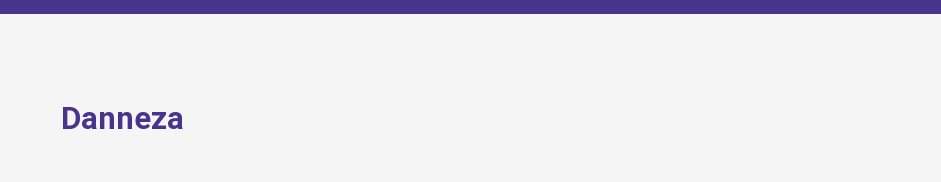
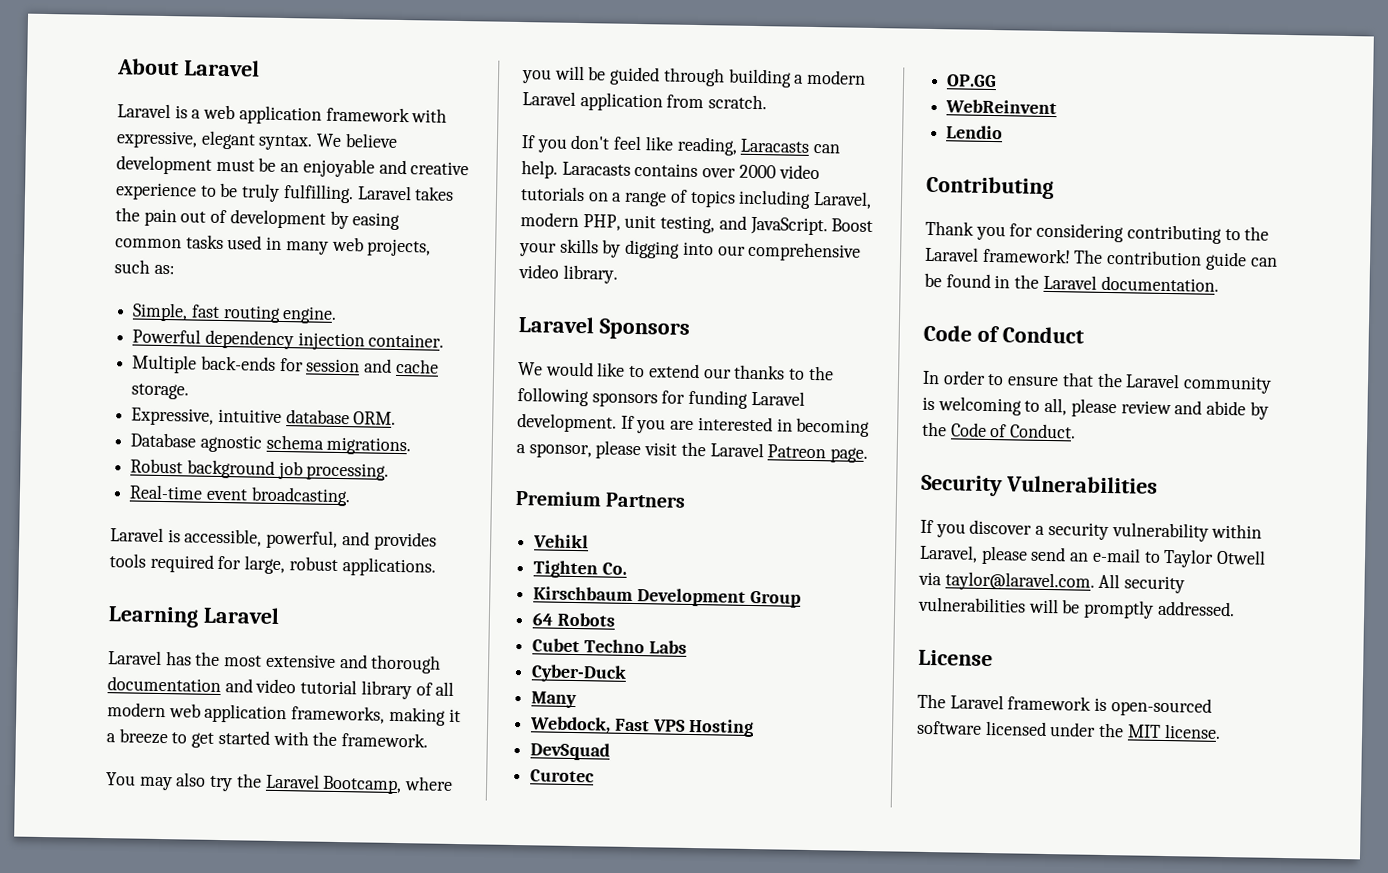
[61,107,184,129] Danneza -> [117,58,260,77] [117,103,448,125] [116,130,398,151] [116,155,470,178] [115,182,455,204] [115,207,401,231] [115,234,432,257] [114,259,175,275] [132,302,338,324] [132,328,445,351] [132,354,439,374] [131,383,190,400] [131,407,397,426] [130,432,412,456] [130,458,390,481] [129,484,351,507] [110,527,437,551] [109,553,436,577] [108,606,280,628] [108,650,442,674] [107,676,455,700] [107,702,461,726] [106,728,429,748] [106,772,454,795] [521,65,867,88] [522,91,768,112] [521,134,841,156] [521,160,820,180] [520,186,873,209] [520,212,874,236] [519,238,862,262] [518,264,618,284] [518,316,690,340] [518,361,834,381] [517,387,805,409] [517,413,871,437] [516,440,869,463] [515,490,687,508] [533,534,590,549] [533,560,627,579] [533,586,801,608] [532,612,615,627] [532,638,687,654] [531,664,628,683] [531,691,578,709] [529,716,755,738] [530,742,611,761] [530,769,596,783] [946,74,998,88] [945,99,1058,115] [946,125,1004,140] [926,175,1054,200] [925,220,1270,244] [925,246,1278,271] [924,272,1219,292] [923,324,1084,344] [922,370,1273,394] [922,396,1269,420] [922,421,1077,439] [921,474,1158,497] [920,519,1263,542] [919,544,1267,568] [918,571,1186,594] [918,596,1235,619] [918,649,993,667] [917,693,1212,717] [916,720,1221,739] About Laravel // Laravel is a web application framework with expressive, elegant syntax. We believe development must be an enjoyable and creative experience to be truly fulfilling. Laravel takes the pain out of development by easing common tasks used in many web projects, such as: // Simple, fast routing engine. // Powerful dependency injection container. // Multiple back-ends for session and cache storage. // Expressive, intuitive database ORM. // Database agnostic schema migrations. // Robust background job processing. // Real-time event broadcasting. // Laravel is accessible, powerful, and provides tools required for large, robust applications. // Learning Laravel // Laravel has the most extensive and thorough documentation and video tutorial library of all modern web application frameworks, making it a breeze to get started with the framework. // You may also try the Laravel Bootcamp, where you will be guided through building a modern Laravel application from scratch. // If you don't feel like reading, Laracasts can help. Laracasts contains over 2000 video tutorials on a range of topics including Laravel, modern PHP, unit testing, and JavaScript. Boost your skills by digging into our comprehensive video library. // Laravel Sponsors // We would like to extend our thanks to the following sponsors for funding Laravel development. If you are interested in becoming a sponsor, please visit the Laravel Patreon page. // Premium Partners // Vehikl // Tighten Co. // Kirschbaum Development Group // 64 Robots // Cubet Techno Labs // Cyber-Duck // Many // Webdock, Fast VPS Hosting // DevSquad // Curotec // OP.GG // WebReinvent // Lendio // Contributing // Thank you for considering contributing to the Laravel framework! The contribution guide can be found in the Laravel documentation. // Code of Conduct // In order to ensure that the Laravel community is welcoming to all, please review and abide by the Code of Conduct. // Security Vulnerabilities // If you discover a security vulnerability within Laravel, please send an e-mail to Taylor Otwell via taylor@laravel.com. All security vulnerabilities will be promptly addressed. // License // The Laravel framework is open-sourced software licensed under the MIT license.

